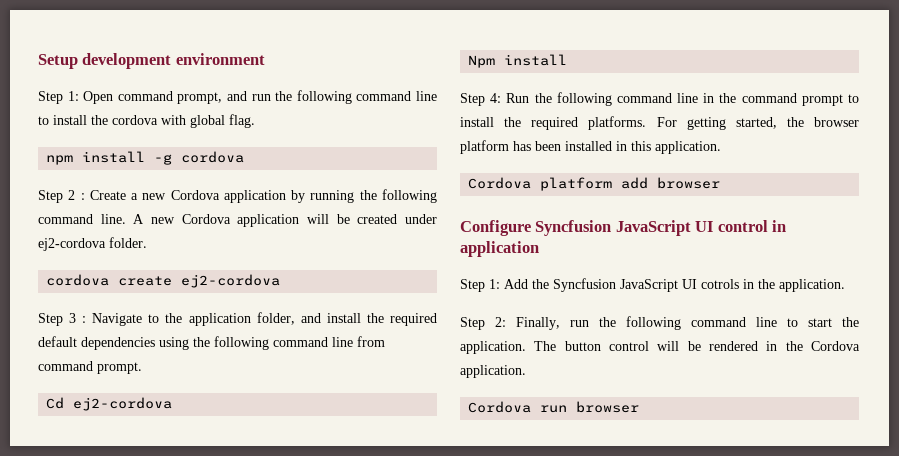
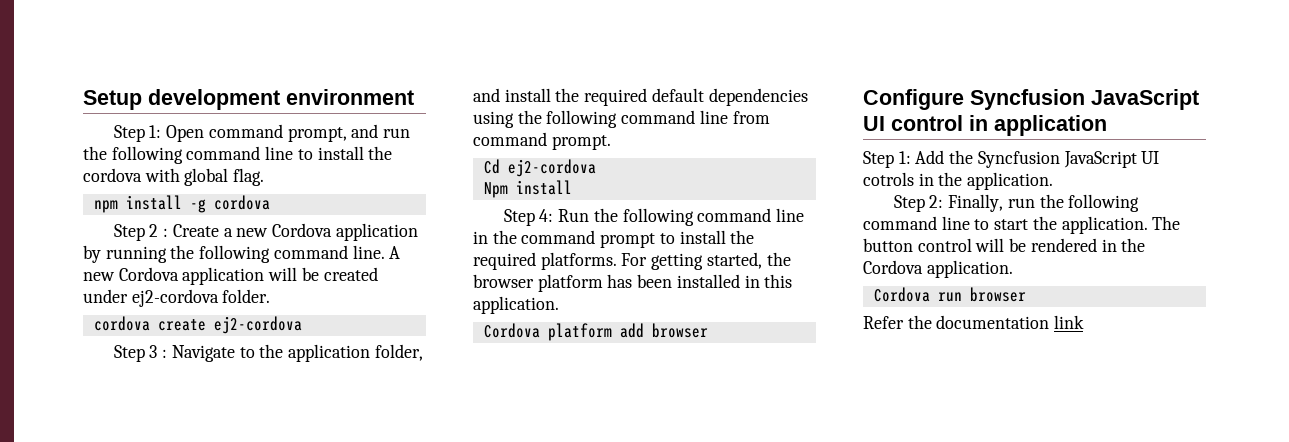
(640, 407) none -> [863,315,1085,329] // Refer the documentation link

